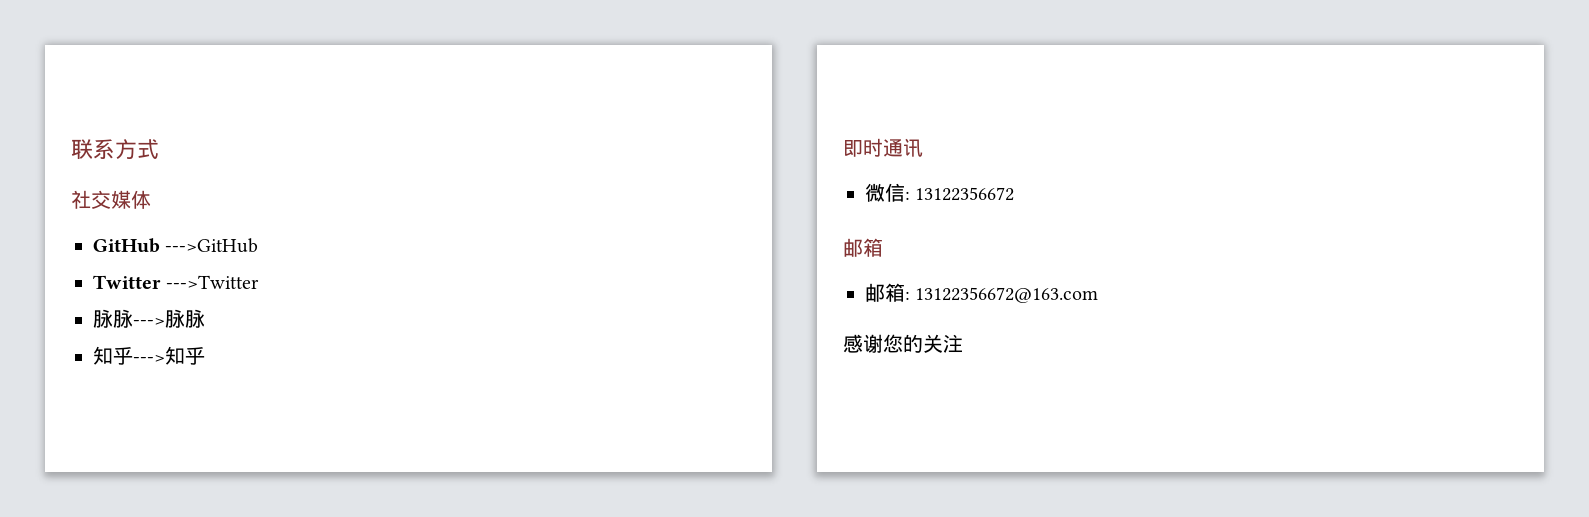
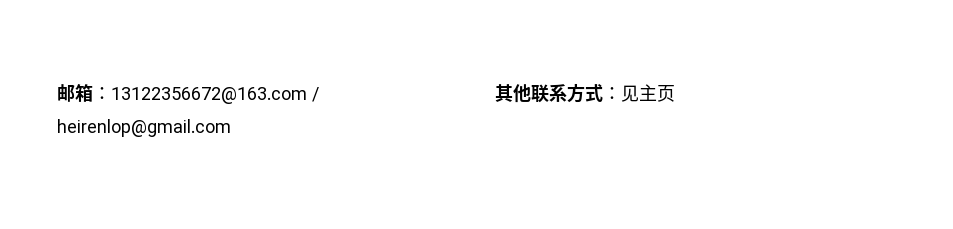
[71,139,159,159] [71,190,151,209] [93,238,259,253] [93,275,260,289] [93,309,205,328] [93,346,205,365] [843,138,923,157] [865,183,1015,202] [843,238,883,257] [865,283,1099,303] [843,334,963,353] 联系方式 // 社交媒体 // GitHub --->GitHub // Twitter --->Twitter // 脉脉--->脉脉 // 知乎--->知乎 // 即时通讯 // 微信: 13122356672 // 邮箱 // 邮箱: 13122356672@163.com // 感谢您的关注 -> [57,84,319,104] [57,119,231,137] [495,83,675,103] 邮箱：13122356672@163.com / heirenlop@gmail.com // 其他联系方式：见主页

